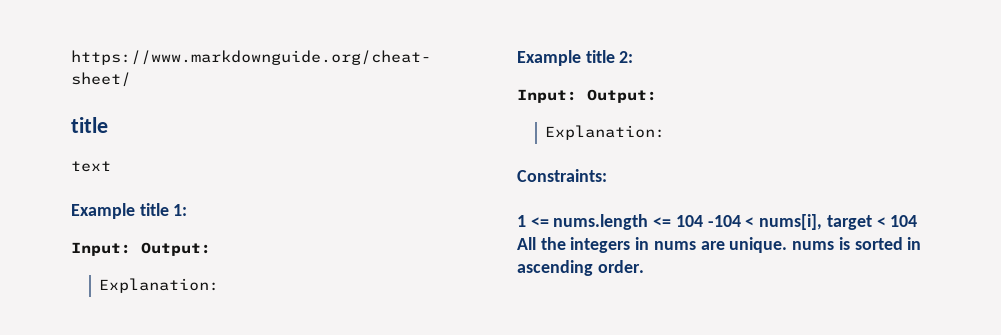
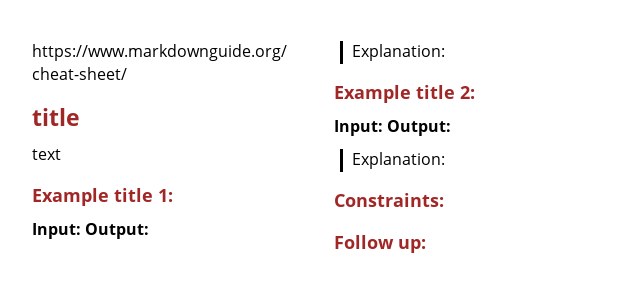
[517,214,918,230] [517,237,922,253] [517,260,644,276] 1 <= nums.length <= 104 -104 < nums[i], target < 104 All the integers in nums are unique. nums is sorted in ascending order. -> [334,235,426,253] Follow up:

